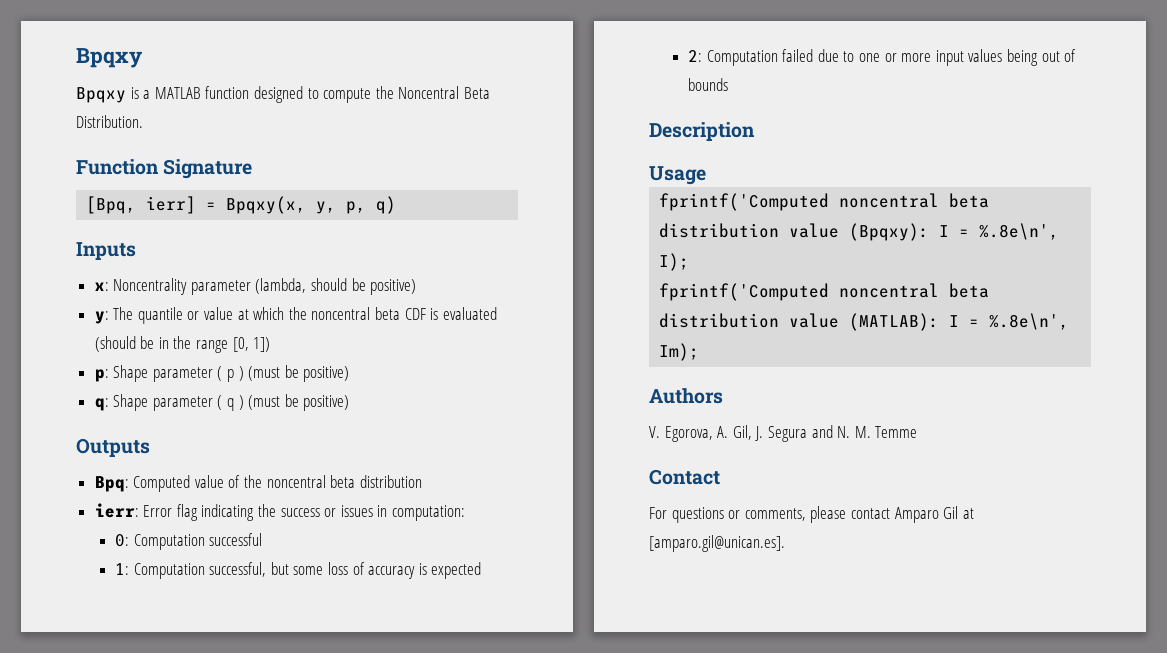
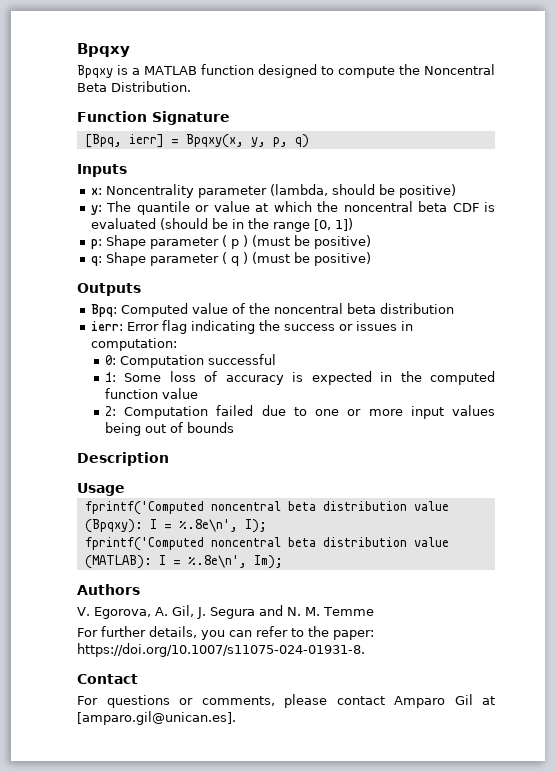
[133,562,324,579] Computation successful, but some -> [124,373,162,382] Some
(482, 570) none -> [380,371,495,385] [104,388,198,399] in the computed function value
(918, 432) none -> [77,626,374,640] [77,643,365,657] // For further details, you can refer to the paper: https://doi.org/10.1007/s11075-024-01931-8.

